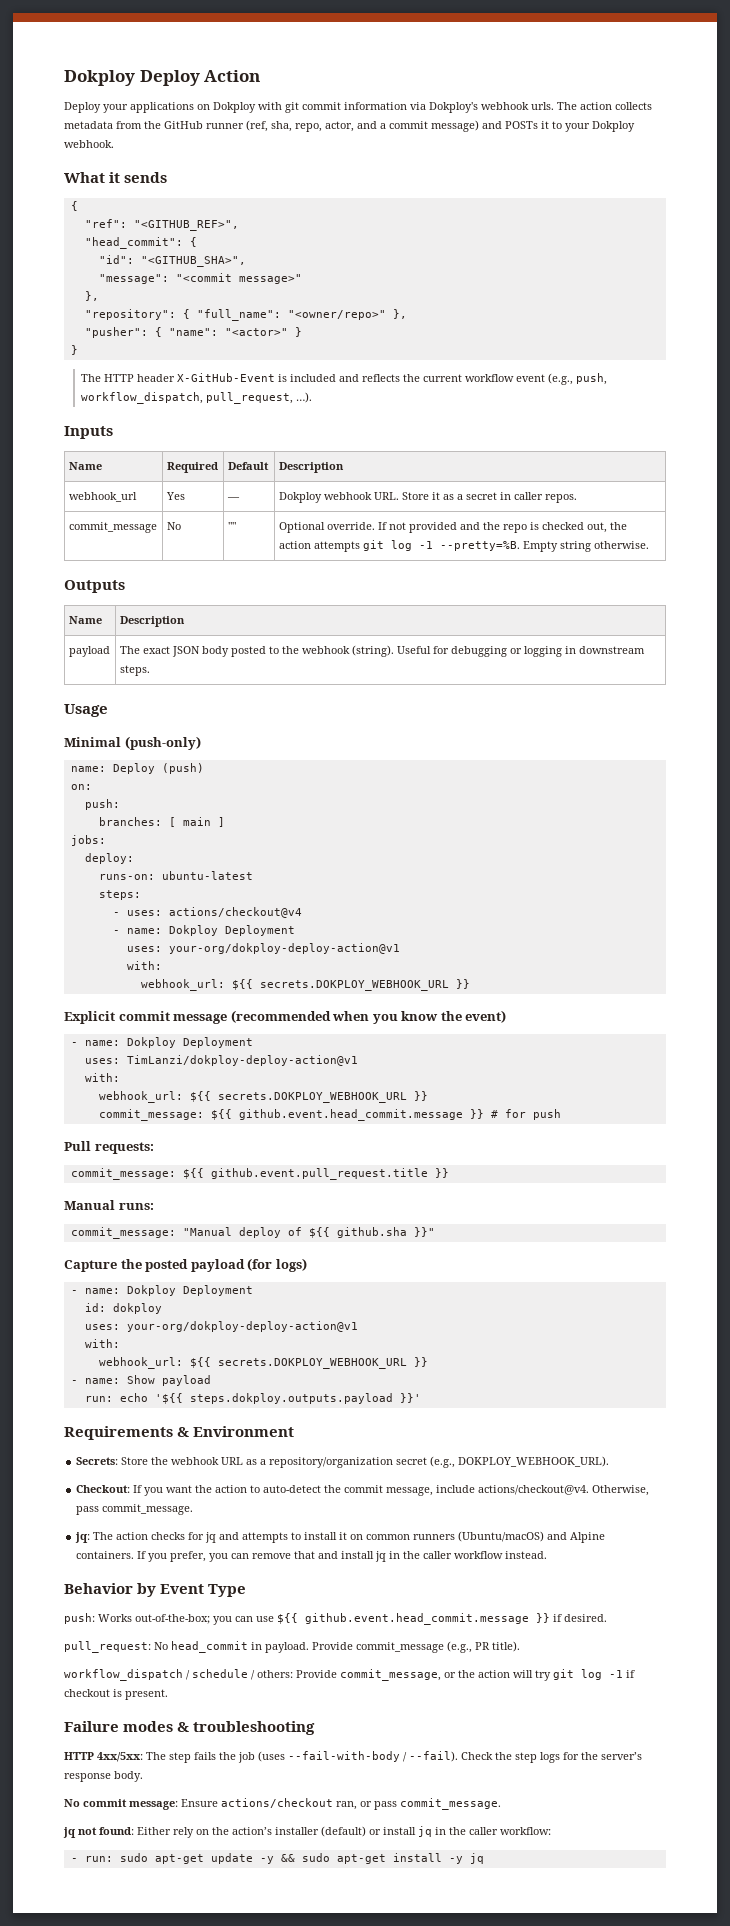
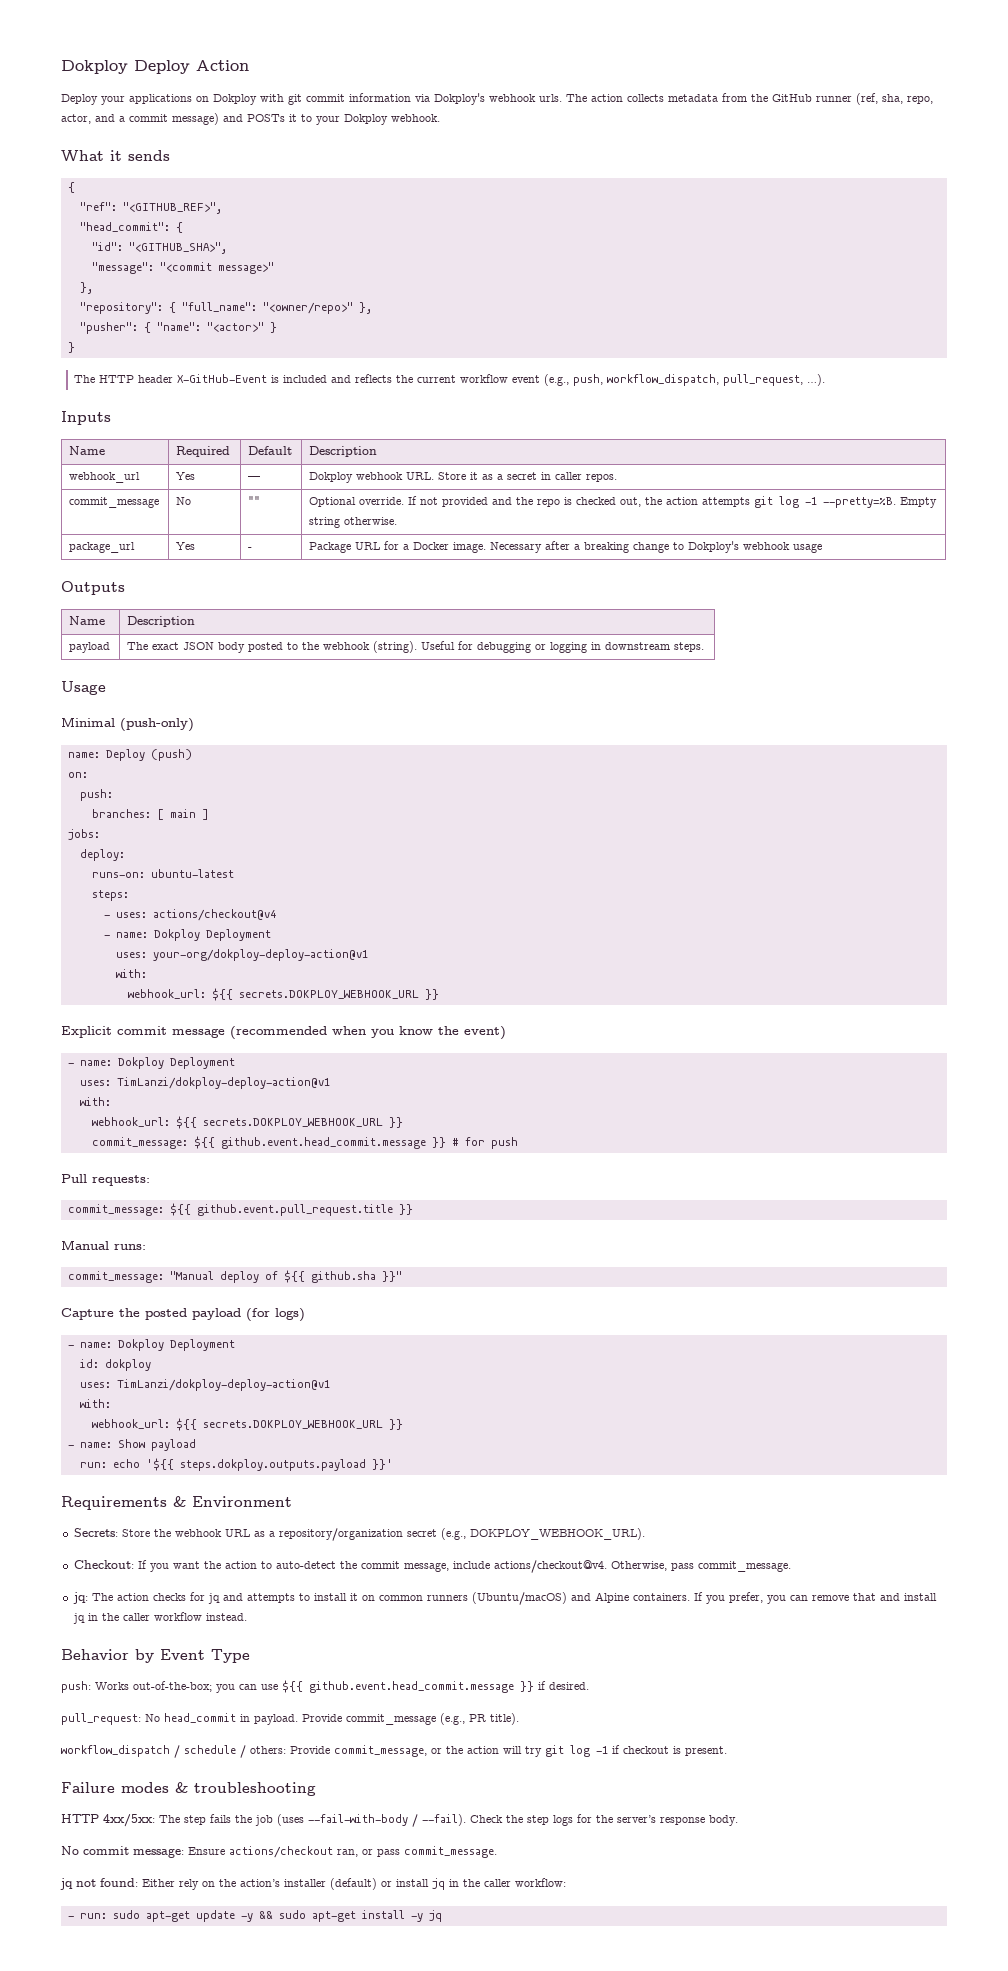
(649, 545) none -> [69,542,136,553] [176,542,196,550] [248,547,253,550] [309,541,823,553] // package_url | Yes | - | Package URL for a Docker image. Necessary after a breaking change to Dokploy's webhook usage
[126,1321,358,1332] your-org/dokploy-deploy-action@v1 -> [116,1379,330,1391] TimLanzi/dokploy-deploy-action@v1

